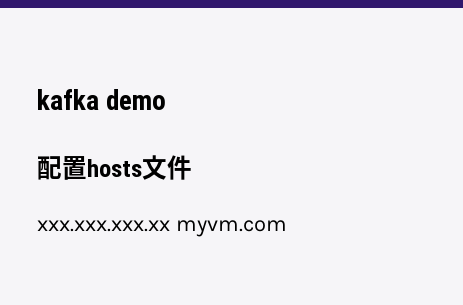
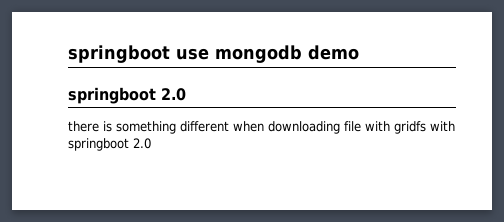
[37,89,167,110] [37,155,192,180] [37,220,287,237] kafka demo // 配置hosts文件 // xxx.xxx.xxx.xx myvm.com -> [68,45,359,63] [68,87,186,104] [68,121,455,134] [68,138,151,151] springboot use mongodb demo // springboot 2.0 // there is something different when downloading file with gridfs with springboot 2.0

